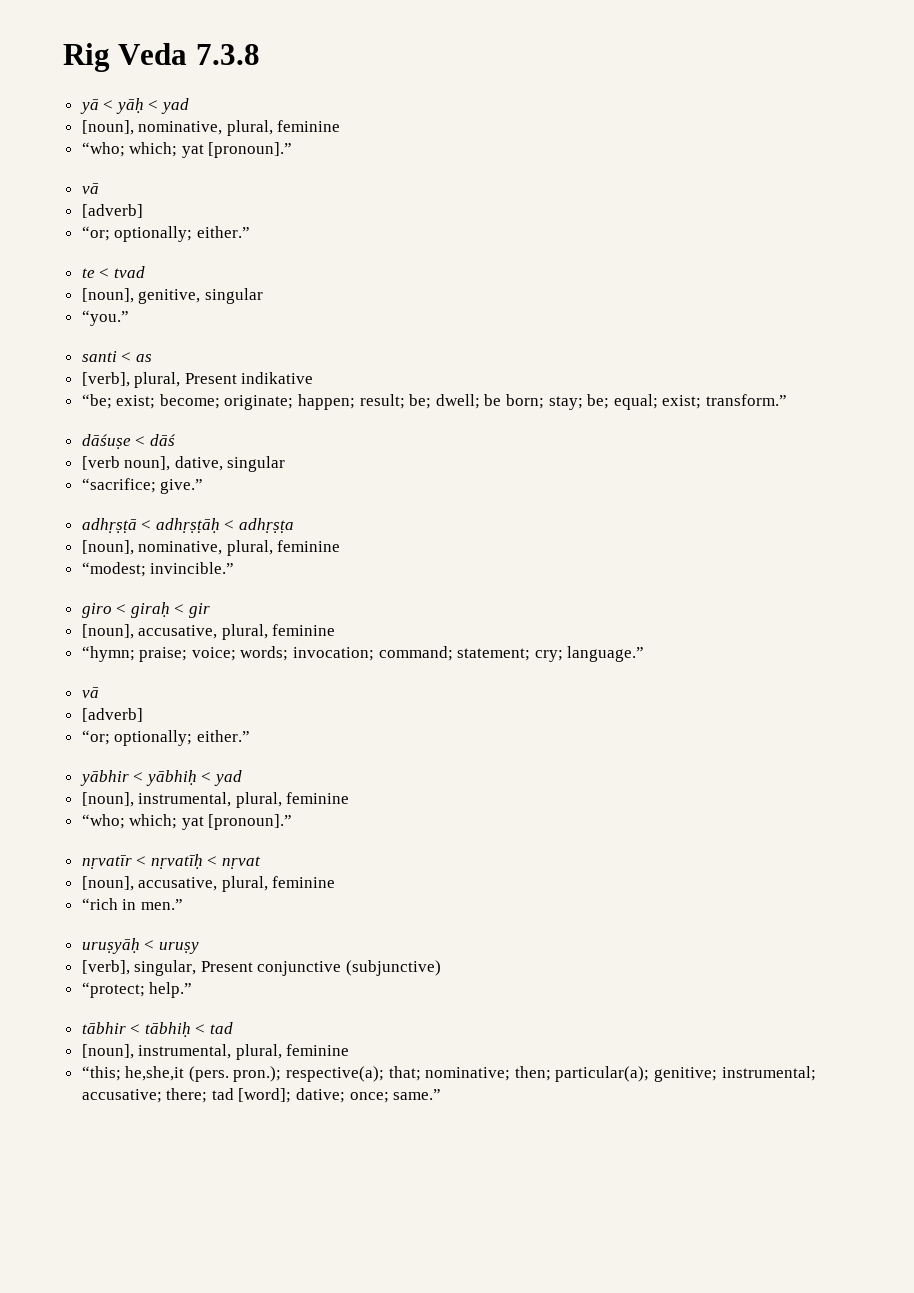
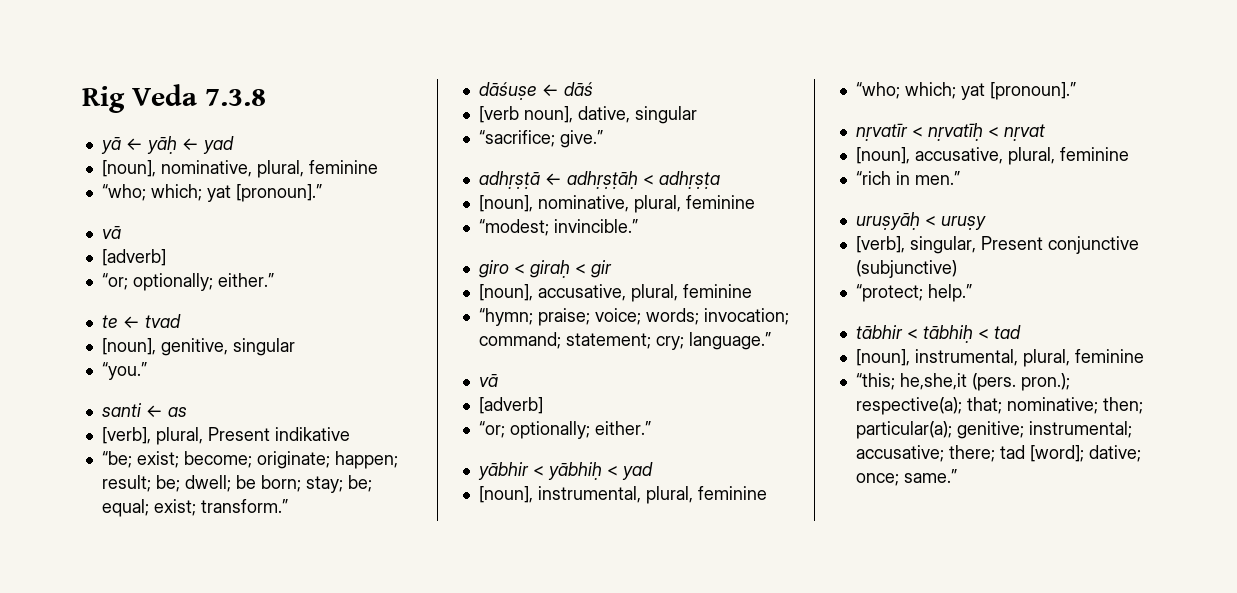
[103,98,159,114] < yāḥ < -> [125,136,199,154] ← yāḥ ←
[99,268,110,278] < -> [122,316,140,328] ←
[121,352,132,362] < -> [145,405,163,417] ←
[135,436,146,446] < -> [541,84,559,96] ←
[141,520,152,530] < -> [544,173,562,185] ←

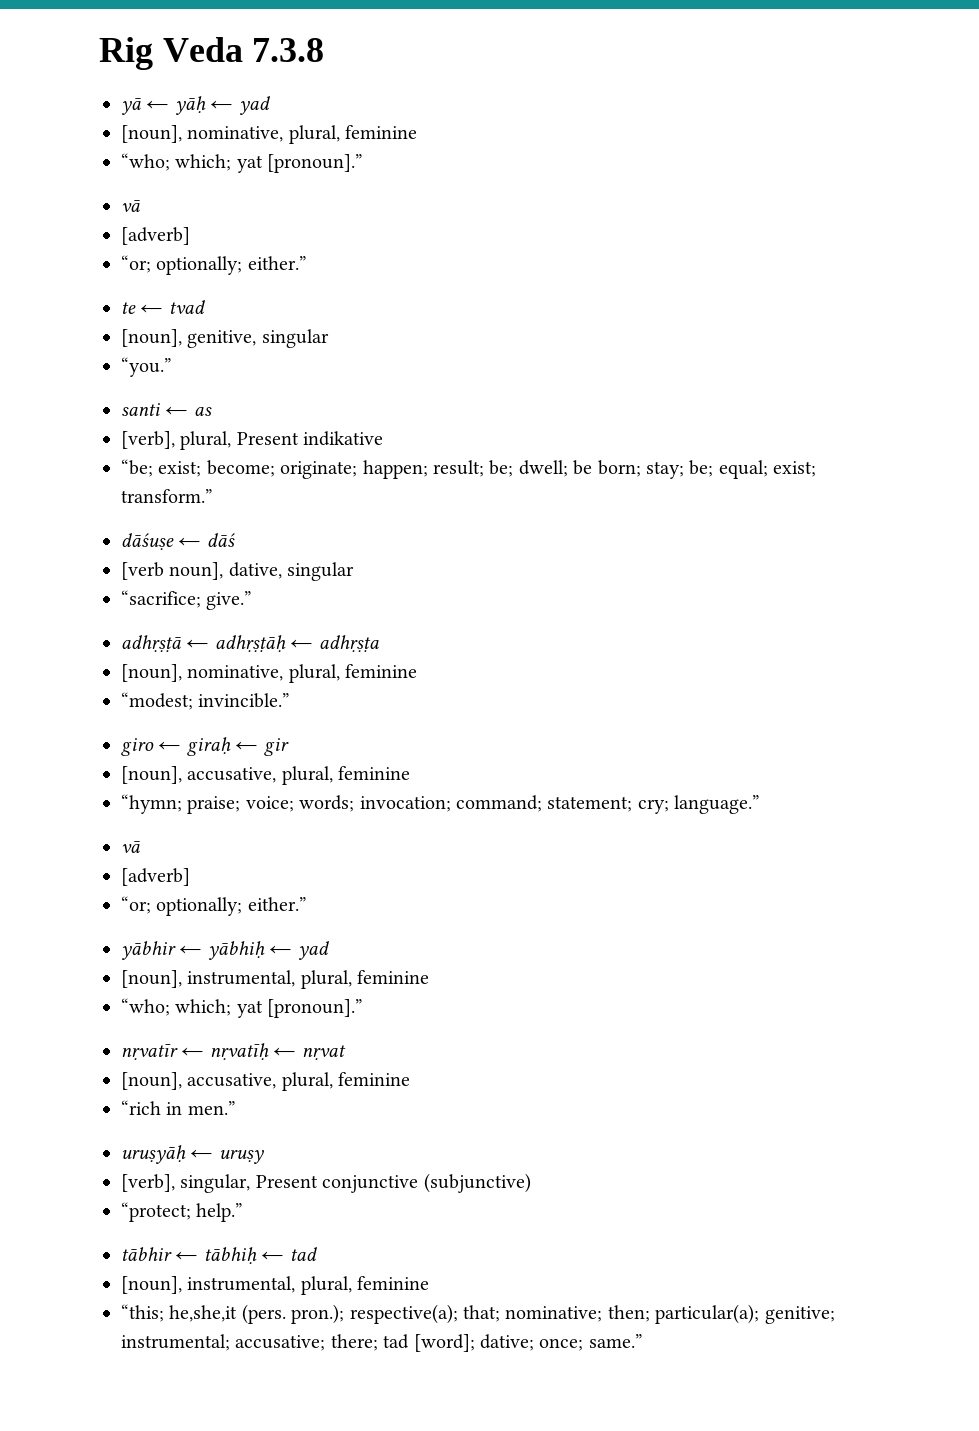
[642,175,654,185] < -> [290,639,314,649] ←
[513,260,586,278] < giraḥ < -> [158,737,259,756] ← giraḥ ←
[532,462,618,480] < yābhiḥ < -> [179,941,293,960] ← yābhiḥ ←
[911,123,999,141] < nṛvatīḥ < -> [181,1043,297,1060] ← nṛvatīḥ ←
[924,216,936,226] < -> [190,1149,214,1159] ←
[906,325,989,343] < tābhiḥ < -> [175,1247,285,1264] ← tābhiḥ ←

